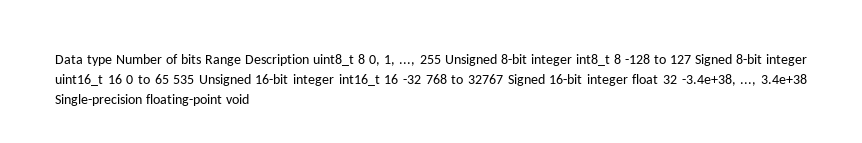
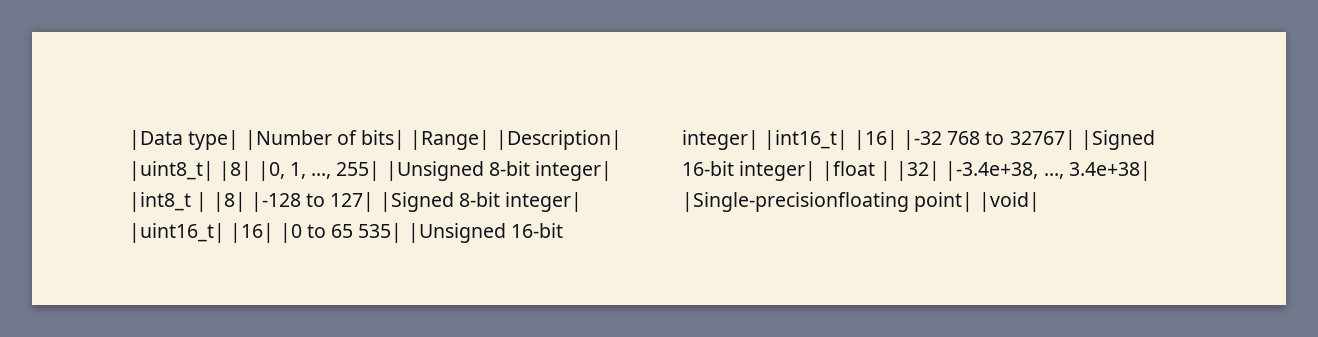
[55,54,807,66] [55,74,807,86] [55,94,249,106] Data type Number of bits Range Description uint8_t 8 0, 1, ..., 255 Unsigned 8-bit integer int8_t 8 -128 to 127 Signed 8-bit integer uint16_t 16 0 to 65 535 Unsigned 16-bit integer int16_t 16 -32 768 to 32767 Signed 16-bit integer float 32 -3.4e+38, ..., 3.4e+38 Single-precision floating-point void -> [129,130,622,150] [129,161,613,181] [129,192,583,212] [129,223,563,243] [682,130,1155,150] [682,161,1151,181] [682,192,1040,212] |Data type| |Number of bits| |Range| |Description| |uint8_t| |8| |0, 1, ..., 255| |Unsigned 8-bit integer| |int8_t | |8| |-128 to 127| |Signed 8-bit integer| |uint16_t| |16| |0 to 65 535| |Unsigned 16-bit integer| |int16_t| |16| |-32 768 to 32767| |Signed 16-bit integer| |float | |32| |-3.4e+38, ..., 3.4e+38| |Single-precisionfloating point| |void|

